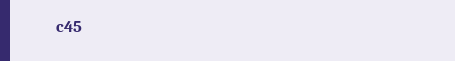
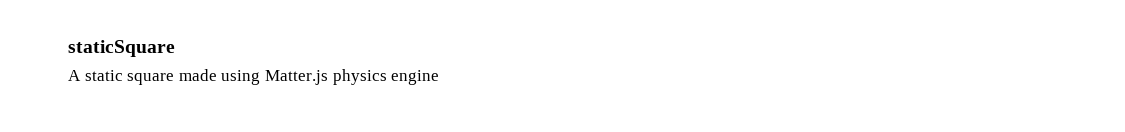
[56,21,82,32] c45 -> [68,40,175,57] [68,69,440,85] staticSquare // A static square made using Matter.js physics engine

